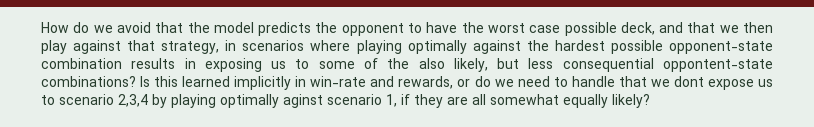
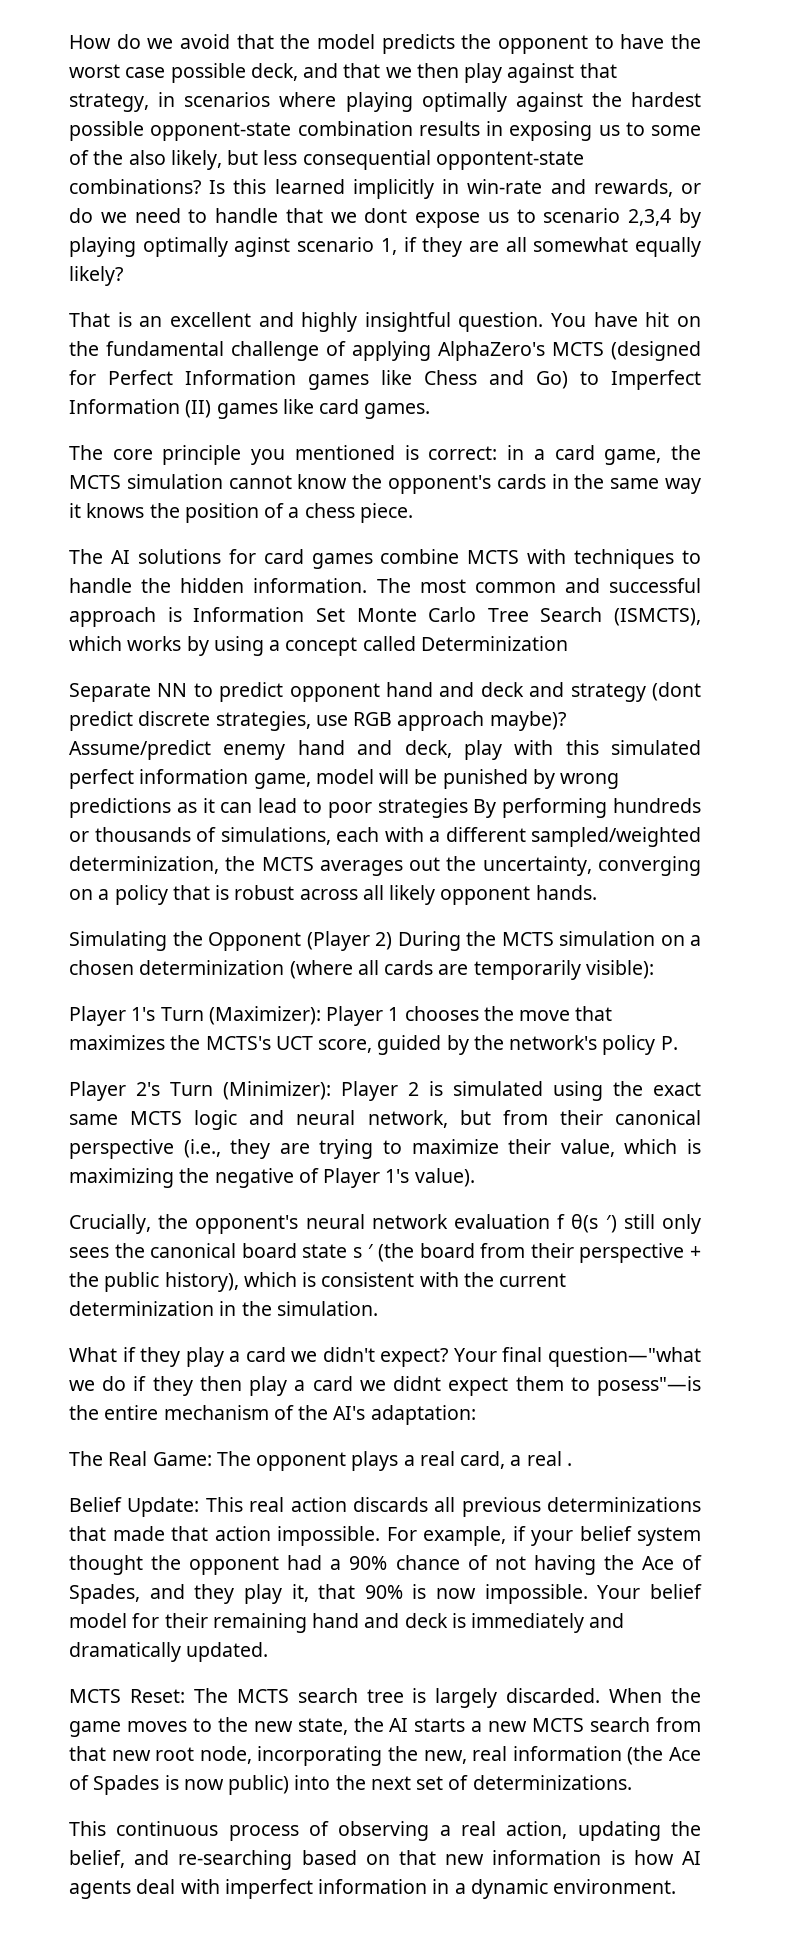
(650, 101) none -> [69,312,701,332] [69,341,701,361] [69,370,701,390] [69,399,431,419] [69,445,702,465] [69,474,701,494] [69,503,413,523] [69,549,701,569] [69,578,701,593] [69,607,701,627] [69,636,568,656] [69,682,701,702] [69,711,566,731] [69,740,701,760] [69,769,620,789] [69,798,701,818] [69,827,701,847] [69,856,701,876] [69,885,597,905] [69,931,701,951] [69,960,654,980] [69,1006,613,1026] [69,1035,678,1055] [69,1081,701,1101] [69,1110,701,1130] [69,1139,702,1159] [69,1168,475,1188] [69,1214,702,1234] [69,1243,701,1263] [69,1272,567,1292] [69,1301,378,1316] [69,1347,702,1367] [69,1376,701,1396] [69,1405,476,1425] [69,1451,572,1471] [69,1497,701,1517] [69,1526,701,1546] [69,1555,702,1575] [69,1584,702,1604] [69,1613,625,1633] [69,1642,269,1662] [69,1688,701,1708] [69,1717,701,1737] [69,1746,702,1766] [69,1775,632,1795] [69,1821,701,1841] [69,1850,702,1870] [69,1879,677,1899] // That is an excellent and highly insightful question. You have hit on the fundamental challenge of applying AlphaZero's MCTS (designed for Perfect Information games like Chess and Go) to Imperfect Information (II) games like card games. // The core principle you mentioned is correct: in a card game, the MCTS simulation cannot know the opponent's cards in the same way it knows the position of a chess piece. // The AI solutions for card games combine MCTS with techniques to handle the hidden information. The most common and successful approach is Information Set Monte Carlo Tree Search (ISMCTS), which works by using a concept called Determinization // Separate NN to predict opponent hand and deck and strategy (dont predict discrete strategies, use RGB approach maybe)? Assume/predict enemy hand and deck, play with this simulated perfect information game, model will be punished by wrong predictions as it can lead to poor strategies By performing hundreds or thousands of simulations, each with a different sampled/weighted determinization, the MCTS averages out the uncertainty, converging on a policy that is robust across all likely opponent hands. // Simulating the Opponent (Player 2) During the MCTS simulation on a chosen determinization (where all cards are temporarily visible): // Player 1's Turn (Maximizer): Player 1 chooses the move that maximizes the MCTS's UCT score, guided by the network's policy P. // Player 2's Turn (Minimizer): Player 2 is simulated using the exact same MCTS logic and neural network, but from their canonical perspective (i.e., they are trying to maximize their value, which is maximizing the negative of Player 1's value). // Crucially, the opponent's neural network evaluation f θ(s ′) still only sees the canonical board state s ′ (the board from their perspective + the public history), which is consistent with the current determinization in the simulation. // What if they play a card we didn't expect? Your final question—"what we do if they then play a card we didnt expect them to posess"—is the entire mechanism of the AI's adaptation: // The Real Game: The opponent plays a real card, a real . // Belief Update: This real action discards all previous determinizations that made that action impossible. For example, if your belief system thought the opponent had a 90% chance of not having the Ace of Spades, and they play it, that 90% is now impossible. Your belief model for their remaining hand and deck is immediately and dramatically updated. // MCTS Reset: The MCTS search tree is largely discarded. When the game moves to the new state, the AI starts a new MCTS search from that new root node, incorporating the new, real information (the Ace of Spades is now public) into the next set of determinizations. // This continuous process of observing a real action, updating the belief, and re-searching based on that new information is how AI agents deal with imperfect information in a dynamic environment.

